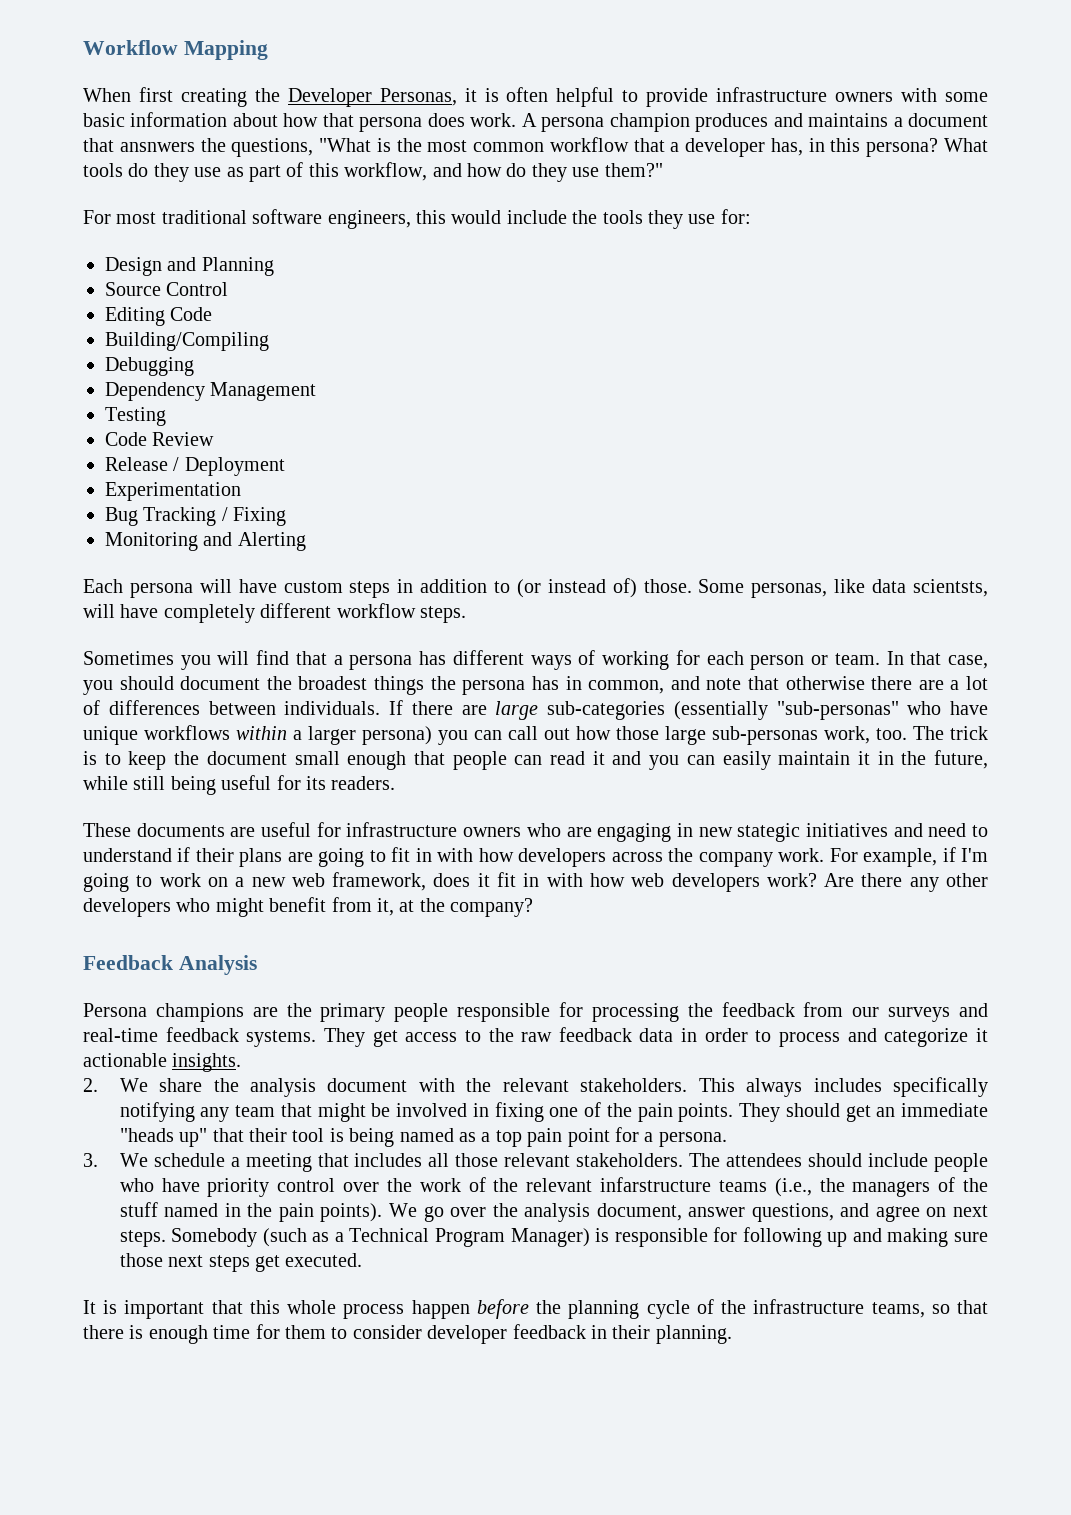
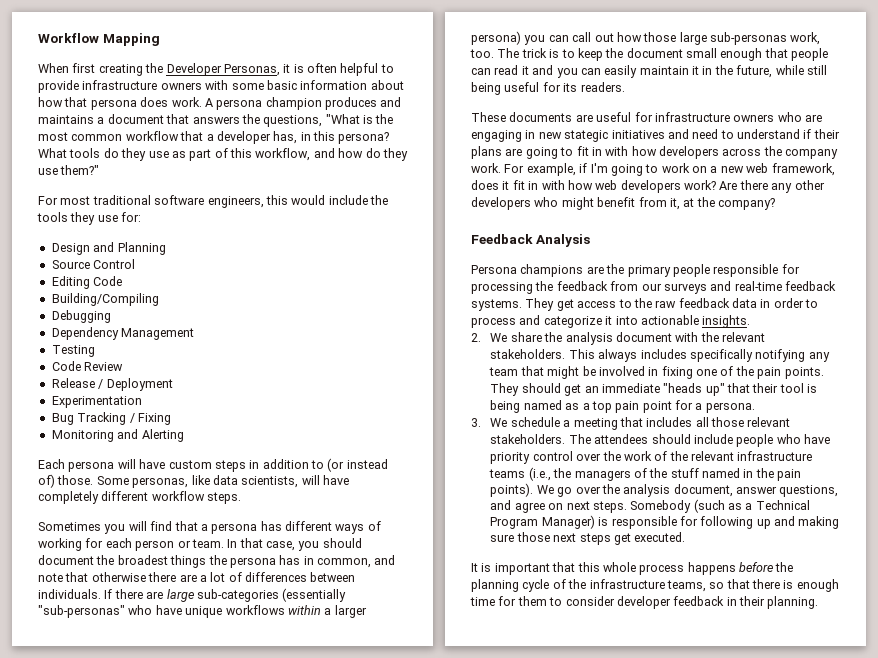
[119,142,195,152] ansnwers -> [192,116,240,124] answers
[912,579,988,597] scientsts, -> [241,476,299,488] scientists,
(988, 1035) none -> [615,316,638,325] into
[600,1177,712,1192] infarstructure -> [737,451,813,461] infrastructure
[411,1300,470,1319] happen -> [687,562,736,575] happens

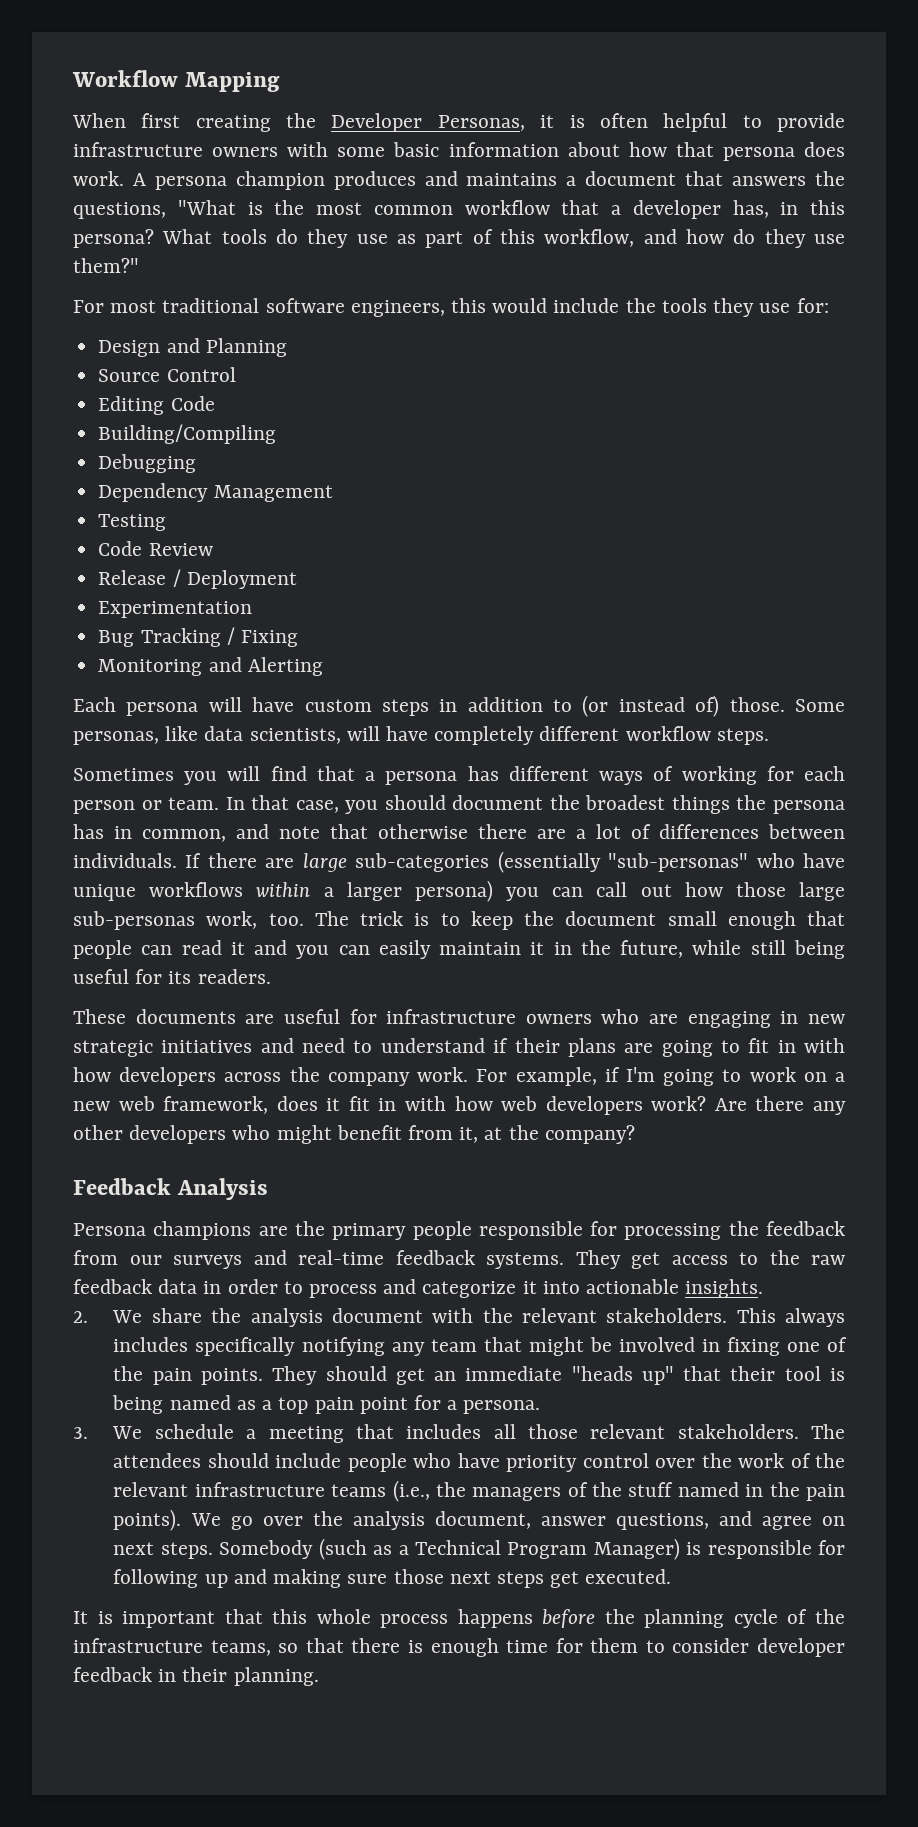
[564,130,609,142] stategic -> [73,1040,153,1057] strategic

